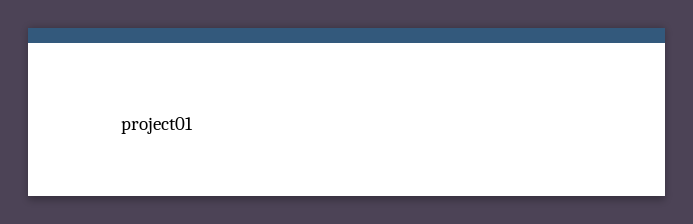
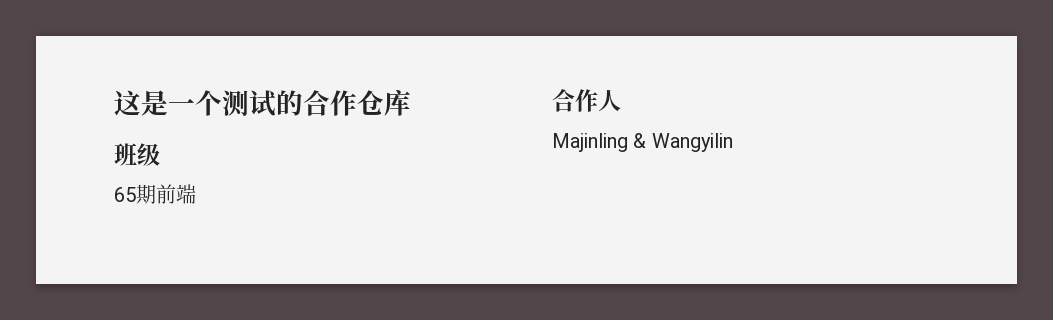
[121,117,193,134] project01 -> [114,89,411,117] [114,143,160,166] [114,184,196,204] [552,89,621,112] [552,133,733,152] 这是一个测试的合作仓库 // 班级 // 65期前端 // 合作人 // Majinling & Wangyilin

